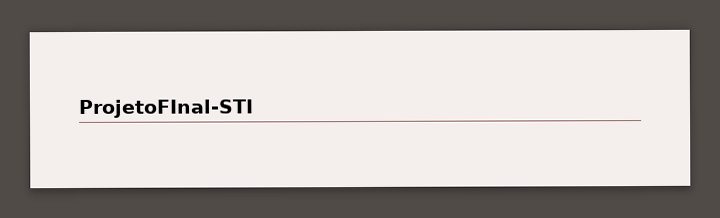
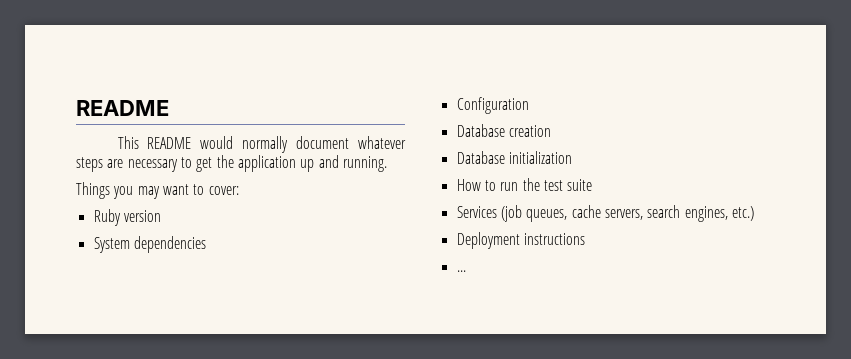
[78,99,254,118] ProjetoFInal-STI -> [76,100,169,116] [117,136,406,153] [76,155,387,172] [76,182,239,199] [93,209,161,226] [93,236,206,253] [456,97,529,114] [456,124,551,137] [456,151,572,164] [456,178,593,191] [456,205,754,222] [456,232,585,249] [456,270,466,272] README // This README would normally document whatever steps are necessary to get the application up and running. // Things you may want to cover: // Ruby version // System dependencies // Configuration // Database creation // Database initialization // How to run the test suite // Services (job queues, cache servers, search engines, etc.) // Deployment instructions // ...

